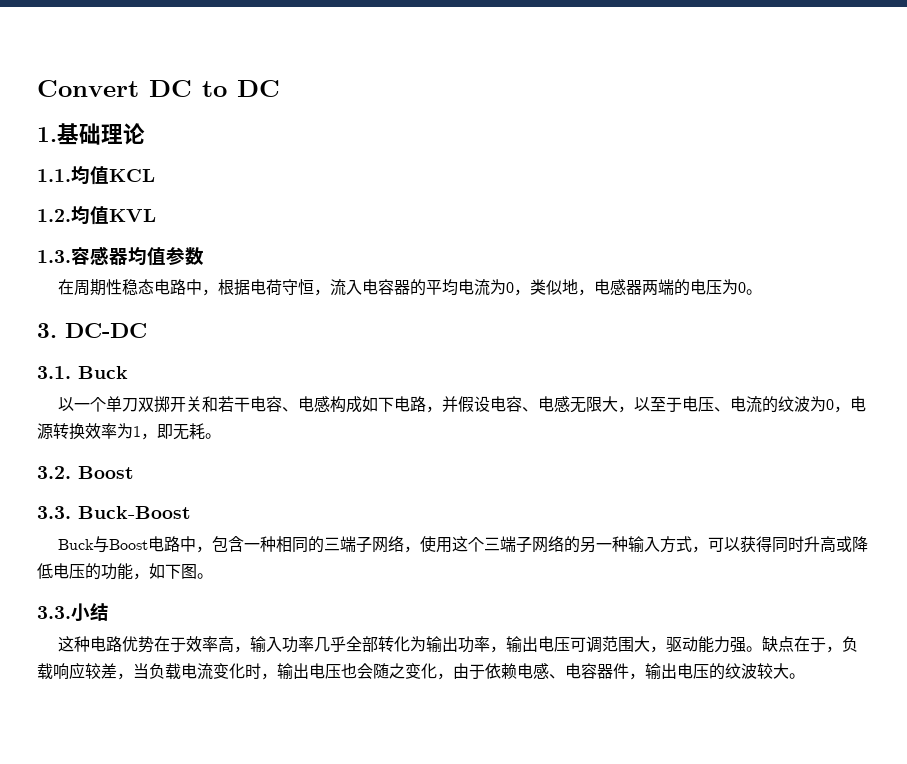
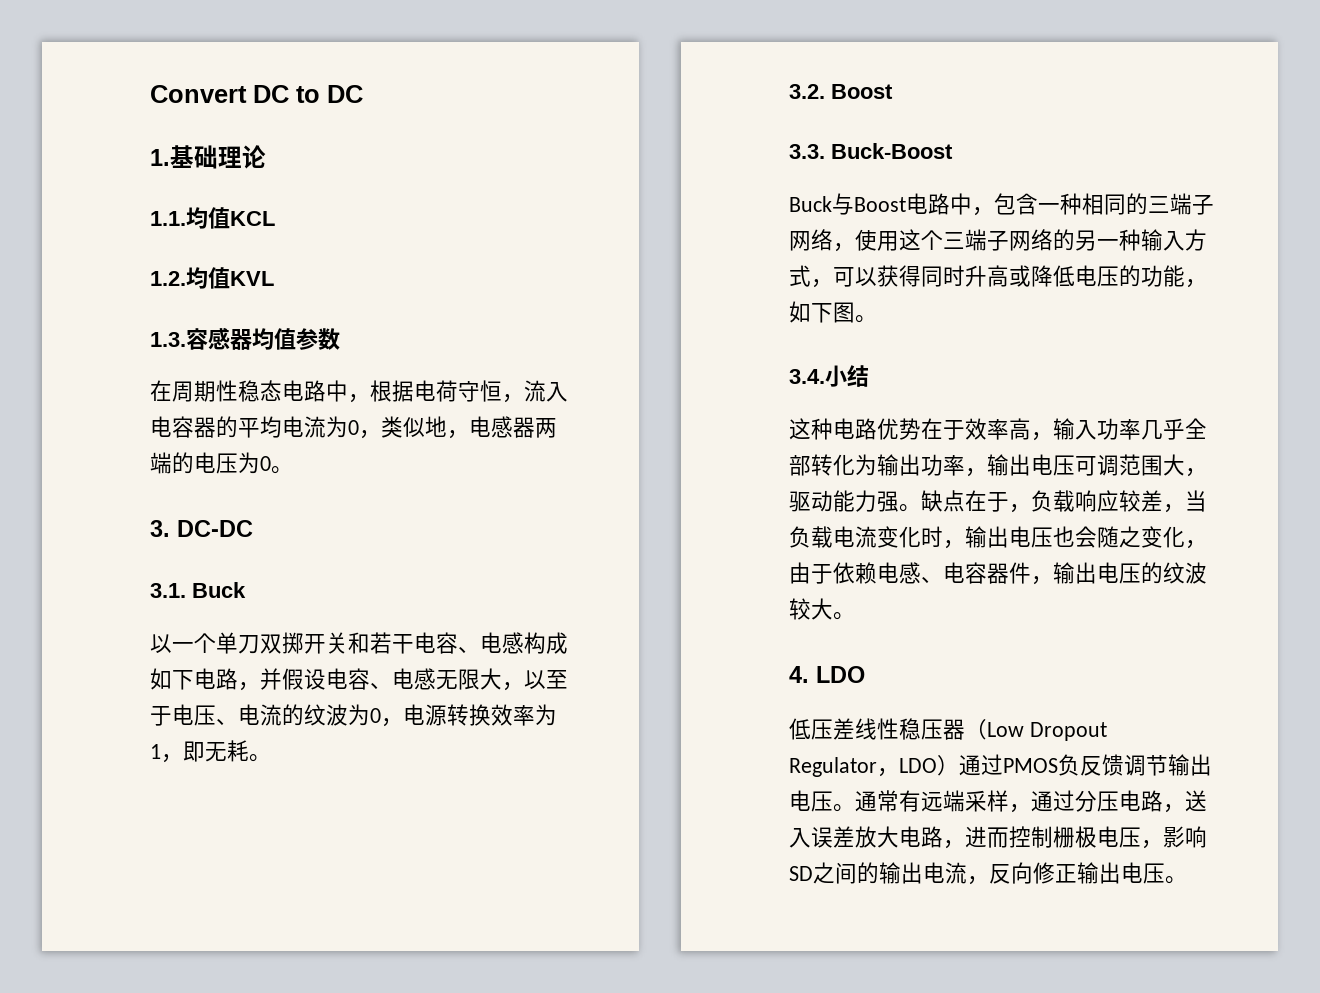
[37,606,71,619] 3.3. -> [789,369,825,384] 3.4.
(805, 676) none -> [789,666,865,683] [789,718,1107,741] [789,754,1212,777] [789,790,1207,813] [789,826,1207,849] [789,862,1187,885] // 4. LDO // 低压差线性稳压器（Low Dropout Regulator，LDO）通过PMOS负反馈调节输出电压。通常有远端采样，通过分压电路，送入误差放大电路，进而控制栅极电压，影响SD之间的输出电流，反向修正输出电压。

